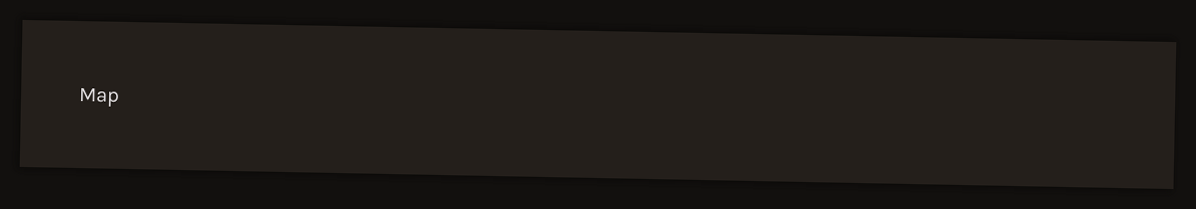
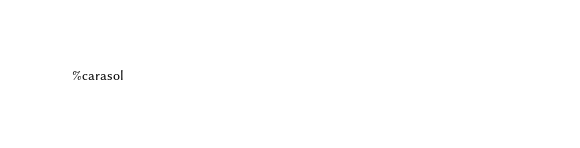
[78,88,120,107] Map -> [72,70,124,80] %carasol

